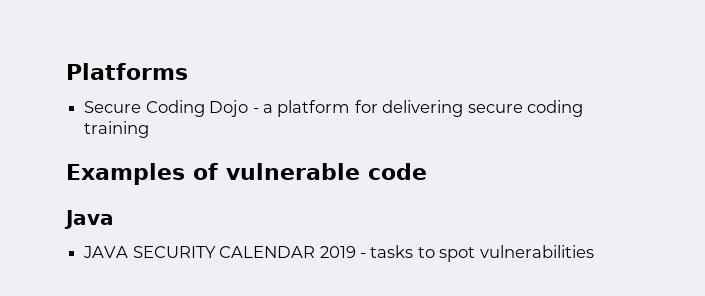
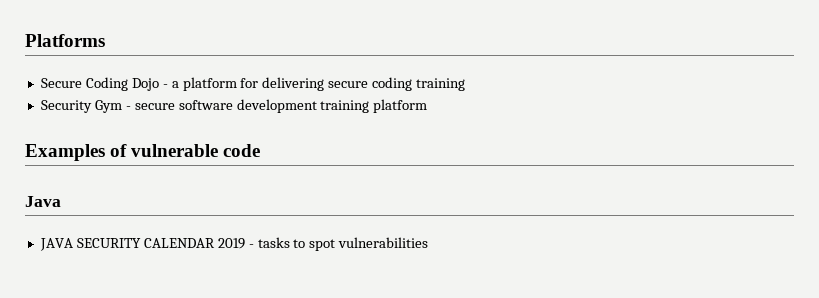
(150, 129) none -> [40,99,428,113] // Security Gym - secure software development training platform

